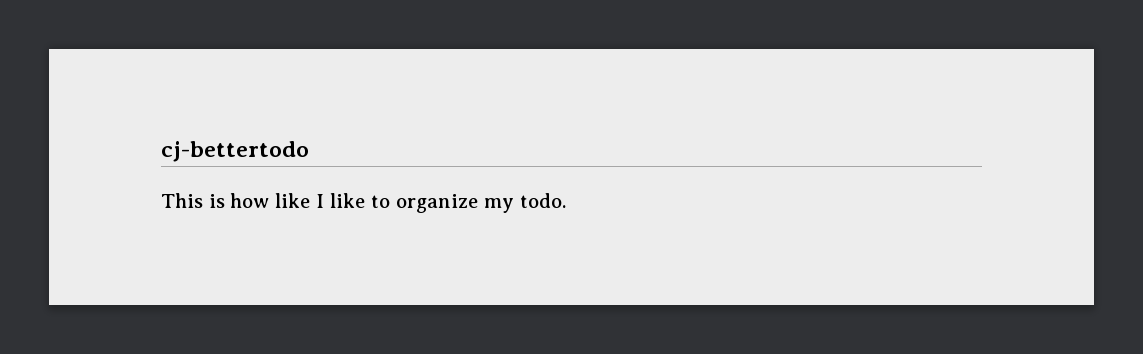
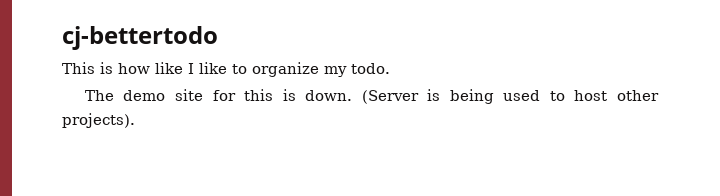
(566, 200) none -> [84,89,659,104] [62,113,135,128] // The demo site for this is down. (Server is being used to host other projects).

